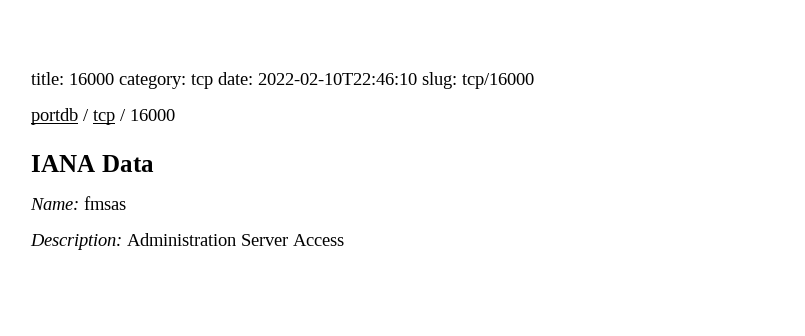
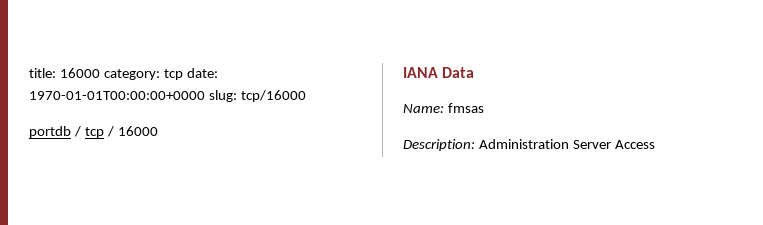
[258,73,417,85] 2022-02-10T22:46:10 -> [29,91,205,100] 1970-01-01T00:00:00+0000

